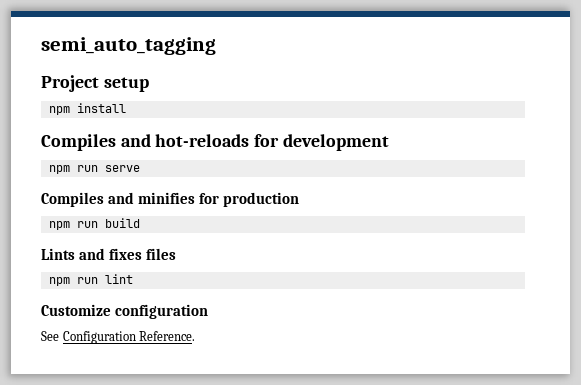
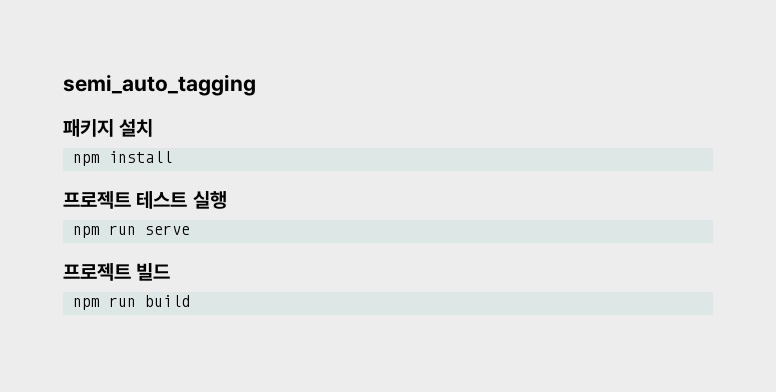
[41,75,149,92] Project setup -> [63,119,154,137] 패키지 설치
[41,134,389,151] [48,165,140,174] [41,192,300,207] [48,218,140,230] [41,248,177,260] [48,274,133,286] [41,304,209,319] [41,331,196,344] Compiles and hot-reloads for development // npm run serve // Compiles and minifies for production // npm run build // Lints and fixes files // npm run lint // Customize configuration // See Configuration Reference. -> [63,191,227,209] [73,225,191,238] [63,263,171,281] [73,295,191,310] 프로젝트 테스트 실행 // npm run serve // 프로젝트 빌드 // npm run build

